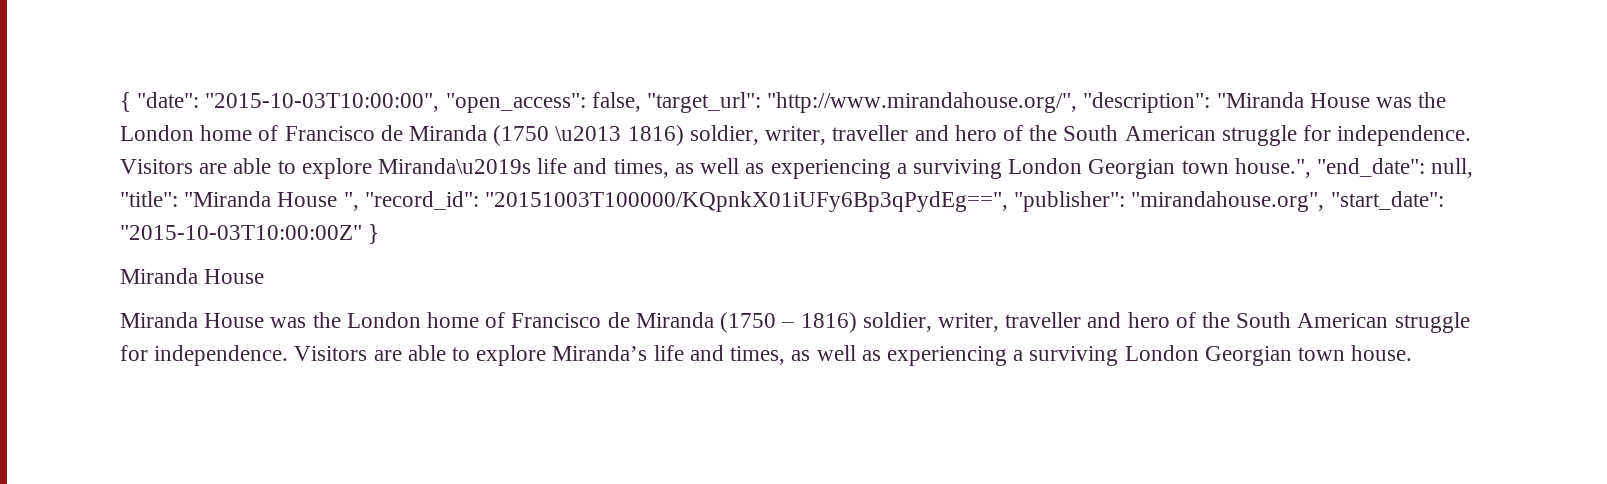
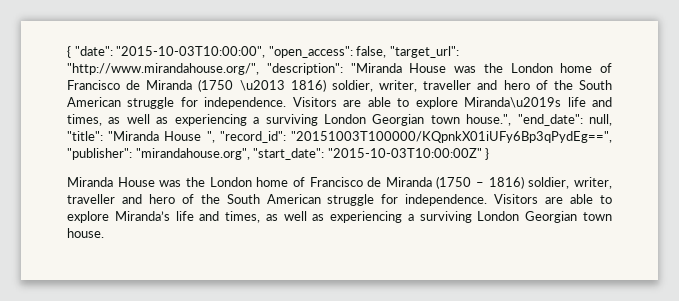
[120,312,265,328] // Miranda House -> (155, 182) none

